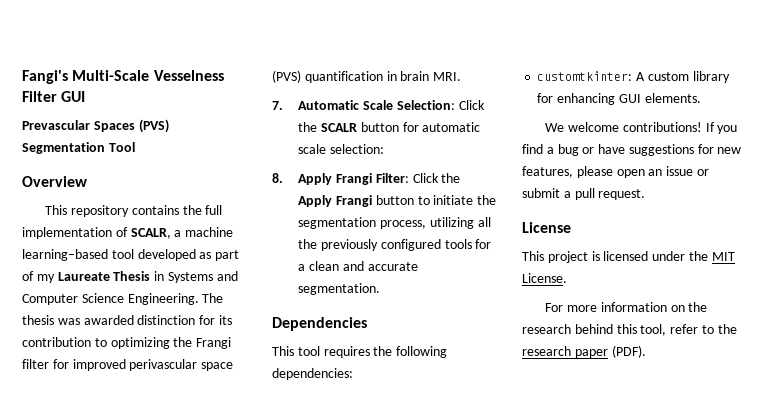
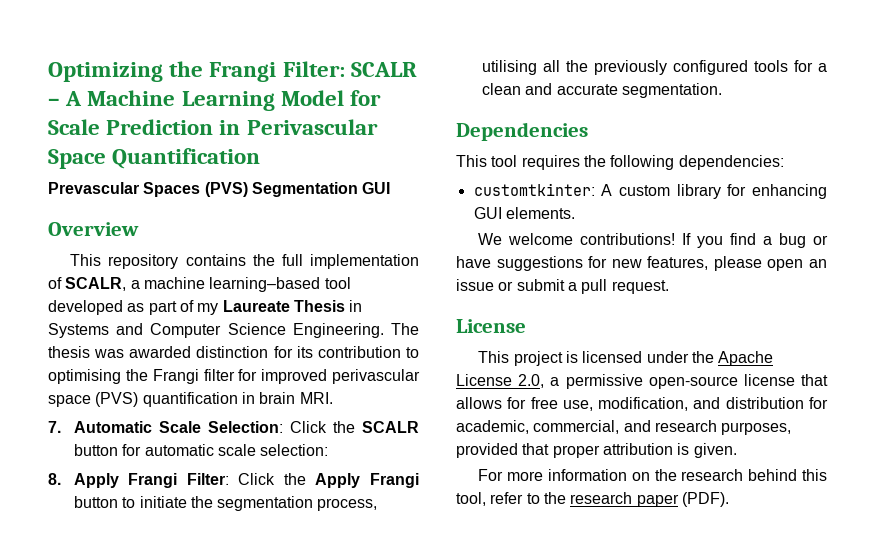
[22,70,224,84] [22,91,86,102] Fangi's Multi-Scale Vesselness Filter GUI -> [48,61,417,82] [48,90,382,111] [48,119,378,135] [48,148,261,169] Optimizing the Frangi Filter: SCALR – A Machine Learning Model for Scale Prediction in Perivascular Space Quantification
[108,142,135,152] Tool -> [362,182,391,194] GUI
[110,337,170,349] optimizing -> [48,369,121,384] optimising
[429,217,474,229] utilizing -> [481,60,537,75] utilising
[711,252,735,261] [522,273,567,283] MIT License. -> [718,351,774,366] [456,374,828,389] [456,397,828,411] [456,420,792,435] [456,443,737,458] Apache License 2.0, a permissive open-source license that allows for free use, modification, and distribution for academic, commercial, and research purposes, provided that proper attribution is given.

